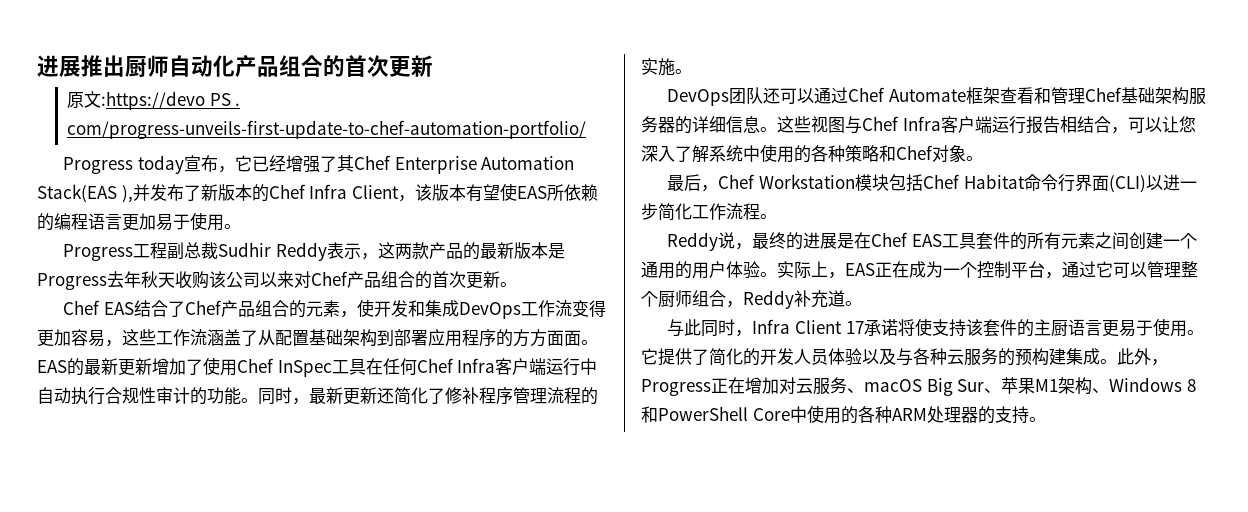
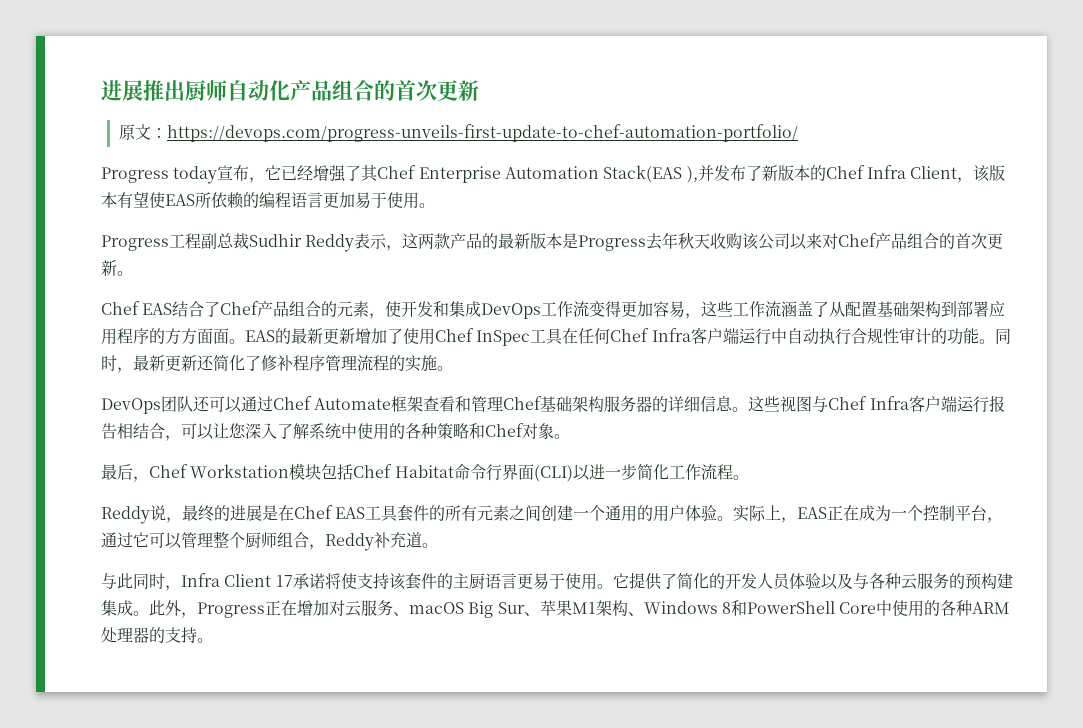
[100,91,241,110] [66,120,586,139] :https://devo PS . com/progress-unveils-first-update-to-chef-automation-portfolio/ -> [150,124,798,142] ：https://devops.com/progress-unveils-first-update-to-chef-automation-portfolio/

